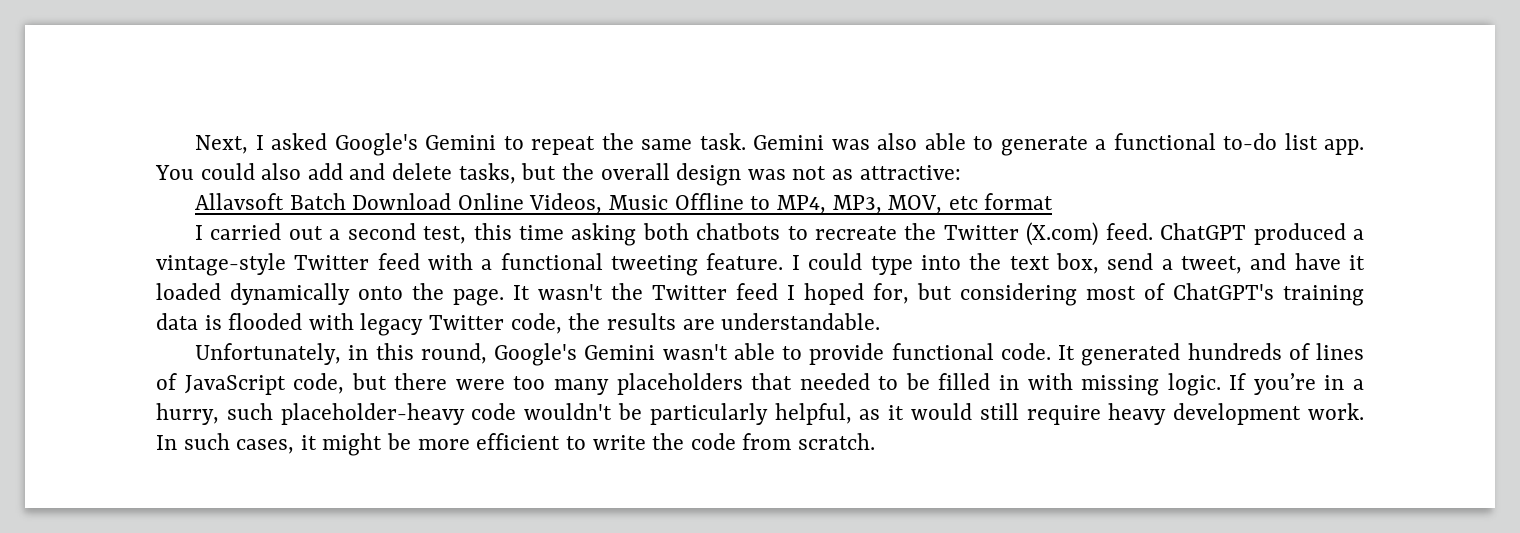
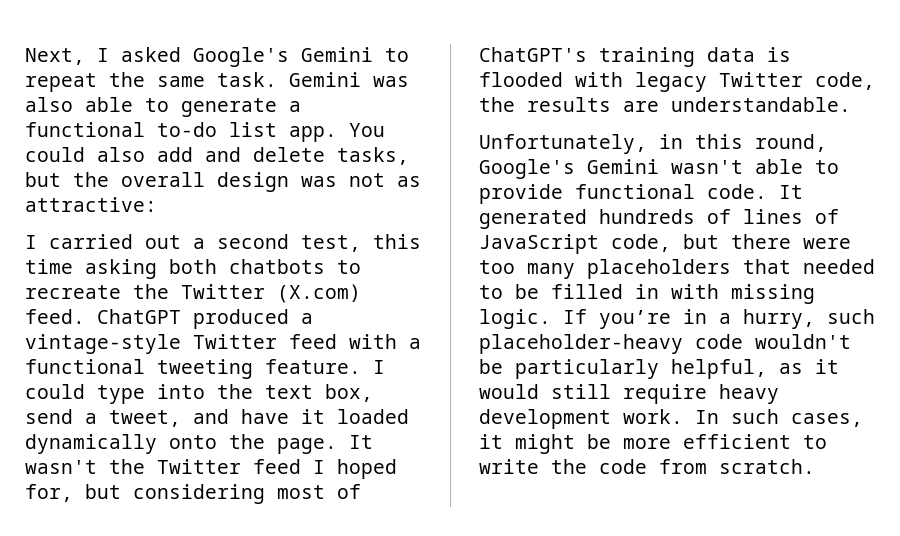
[195,193,1054,214] // Allavsoft Batch Download Online Videos, Music Offline to MP4, MP3, MOV, etc format -> (157, 204) none

